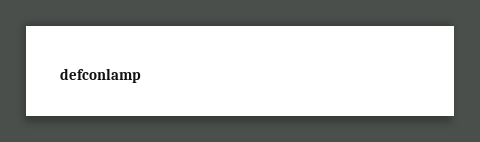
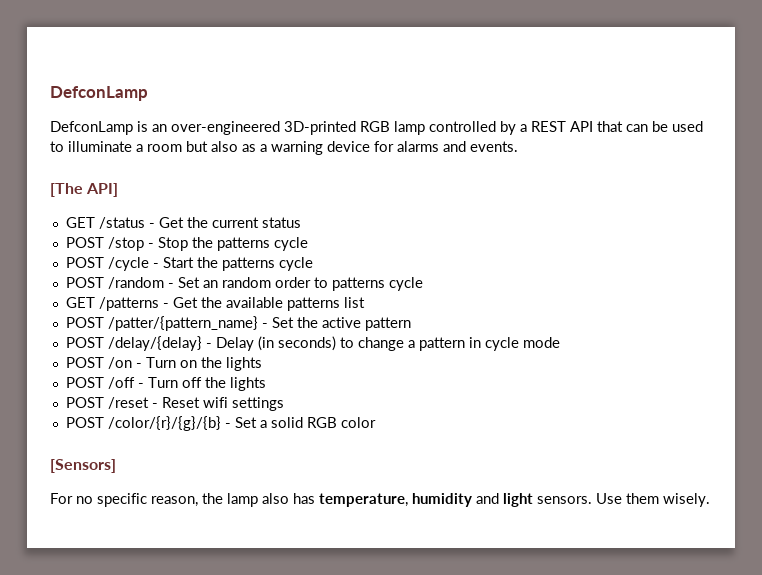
[60,68,141,83] defconlamp -> [50,86,148,101] [50,121,703,135] [50,141,518,155] [50,183,119,197] [65,217,301,229] [65,237,308,251] [65,257,313,271] [65,277,423,291] [65,297,365,311] [65,316,411,331] [65,336,560,351] [65,357,262,371] [65,377,266,391] [65,397,284,411] [65,416,376,431] [50,459,116,473] [50,493,710,507] DefconLamp // DefconLamp is an over-engineered 3D-printed RGB lamp controlled by a REST API that can be used to illuminate a room but also as a warning device for alarms and events. // [The API] // GET /status - Get the current status // POST /stop - Stop the patterns cycle // POST /cycle - Start the patterns cycle // POST /random - Set an random order to patterns cycle // GET /patterns - Get the available patterns list // POST /patter/{pattern_name} - Set the active pattern // POST /delay/{delay} - Delay (in seconds) to change a pattern in cycle mode // POST /on - Turn on the lights // POST /off - Turn off the lights // POST /reset - Reset wifi settings // POST /color/{r}/{g}/{b} - Set a solid RGB color // [Sensors] // For no specific reason, the lamp also has temperature, humidity and light sensors. Use them wisely.

